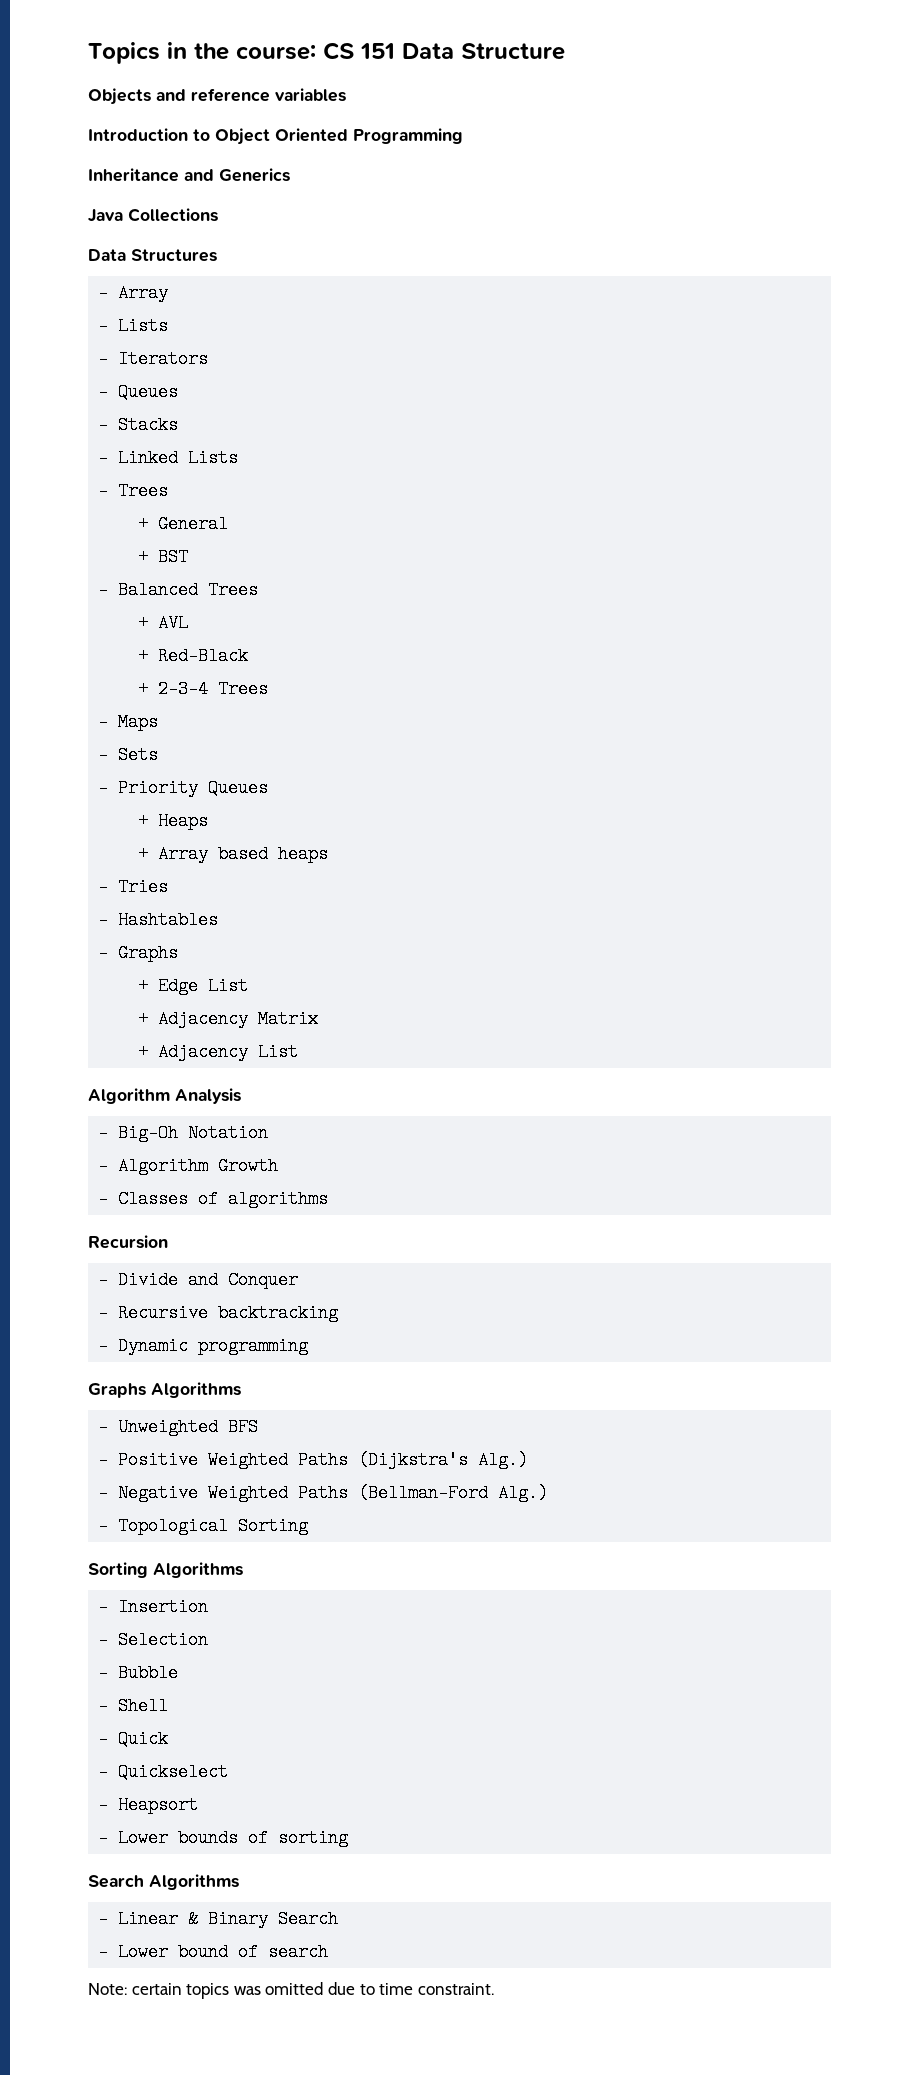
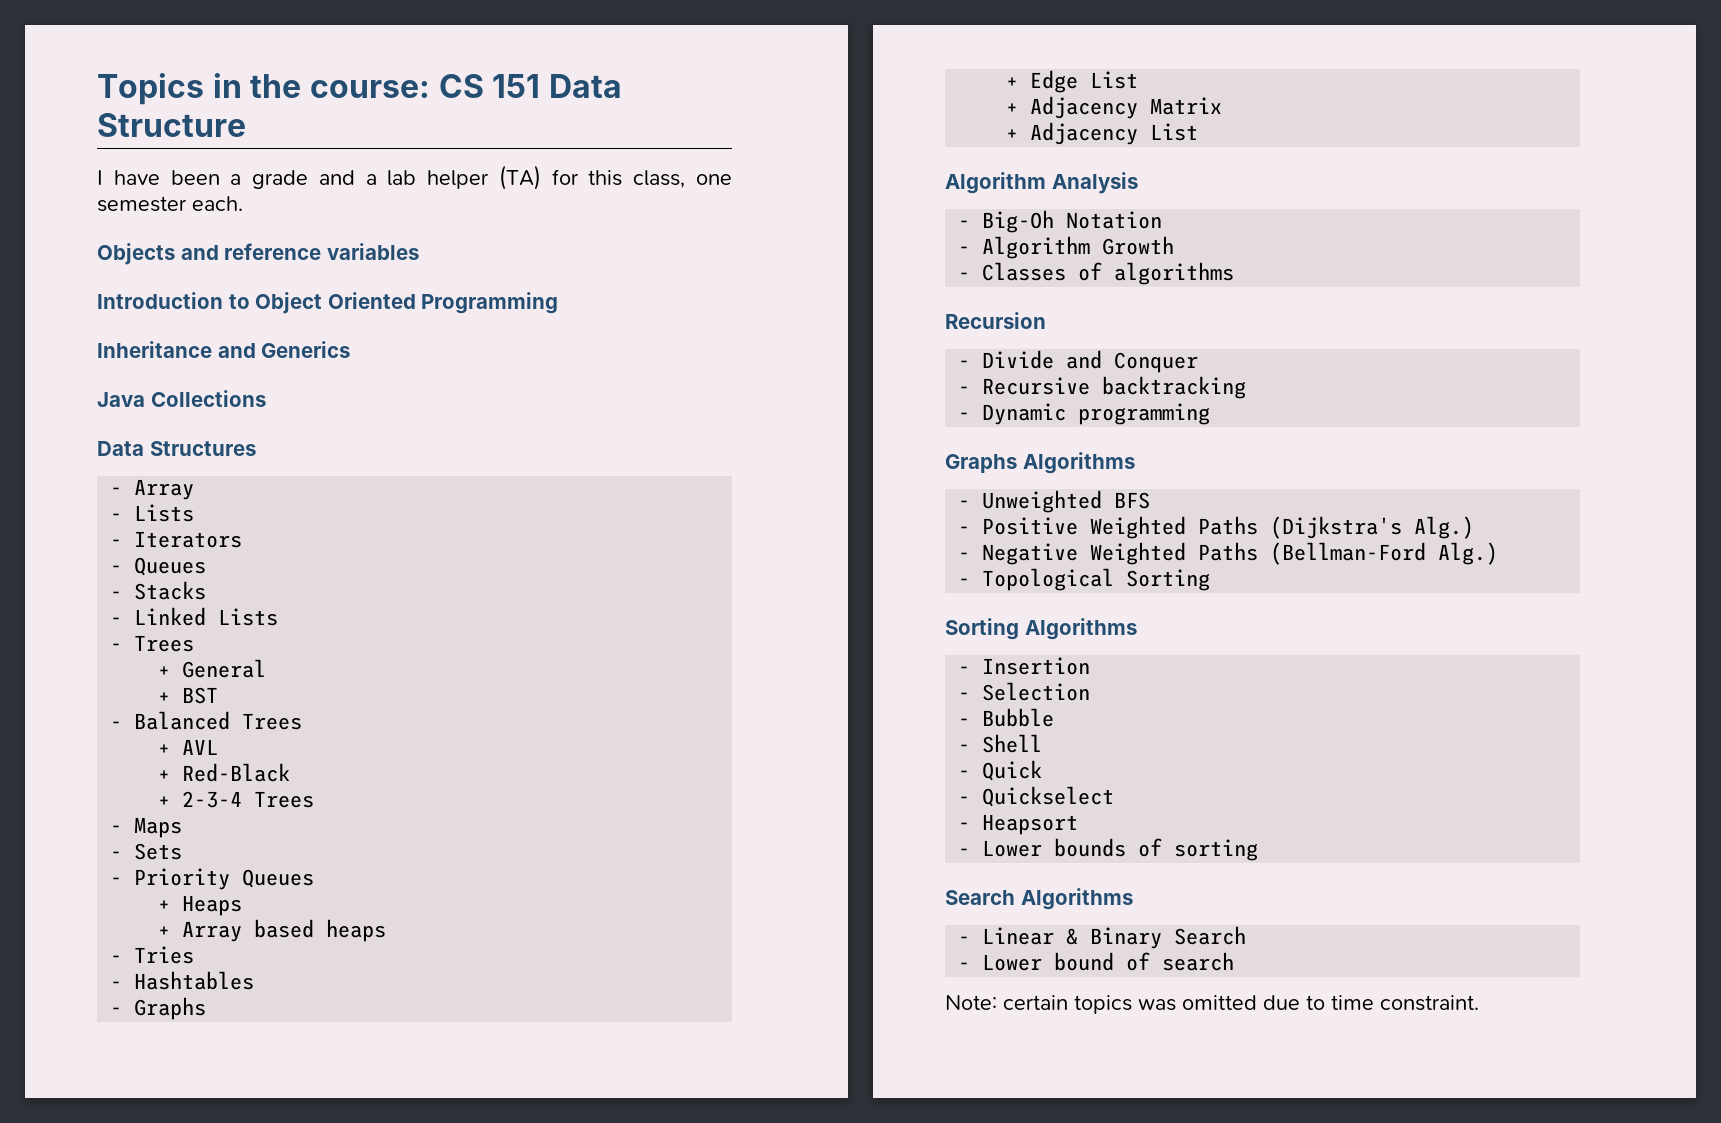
(565, 51) none -> [97,165,732,190] [97,196,243,212] // I have been a grade and a lab helper (TA) for this class, one semester each.

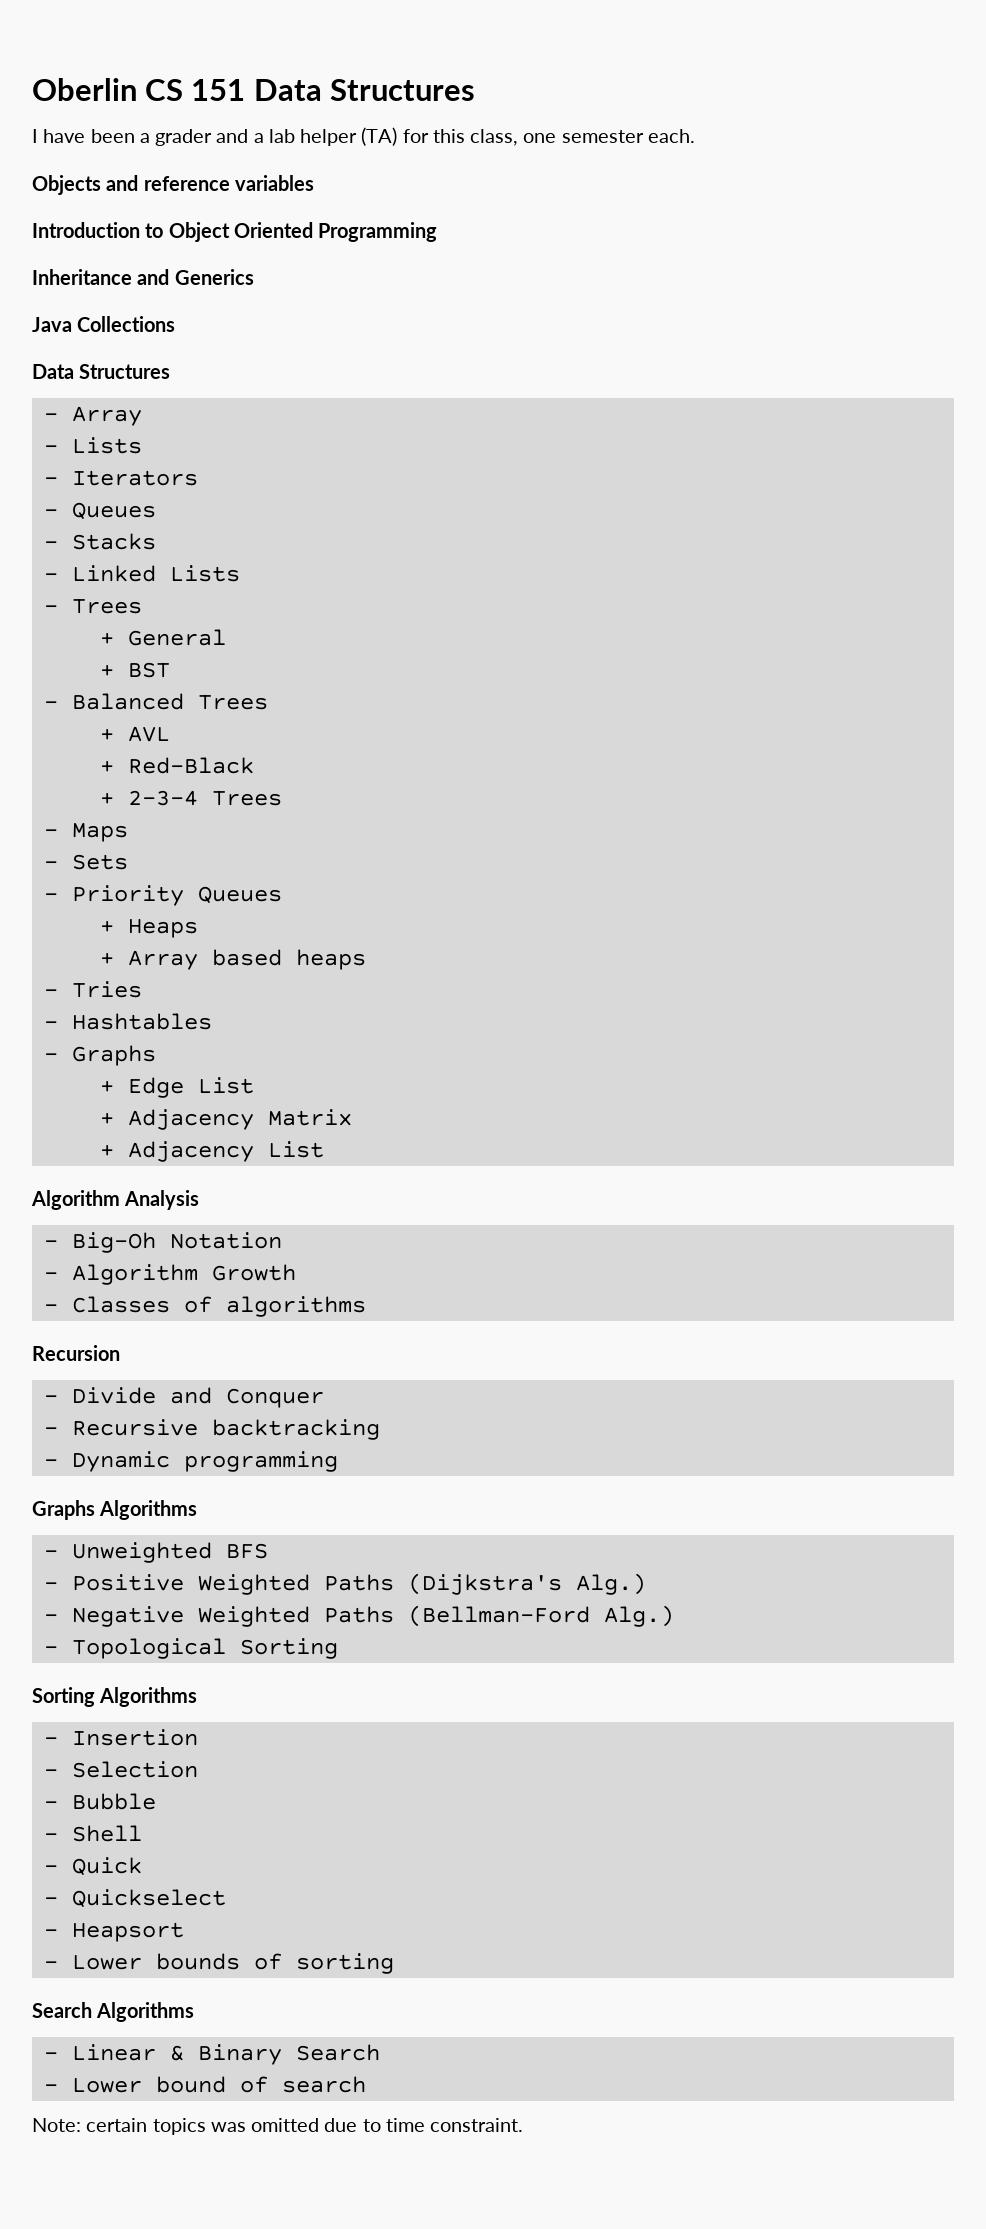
[97,73,430,105] Topics in the course: -> [32,78,137,101] Oberlin
[97,113,246,137] Structure -> [329,79,475,101] Structures
[252,170,309,189] grade -> [155,129,213,146] grader

